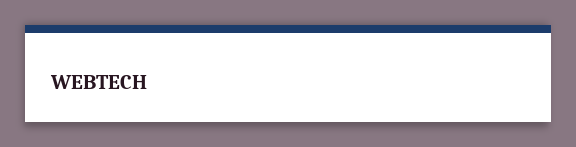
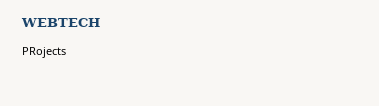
(147, 82) none -> [22,47,66,58] // PRojects

